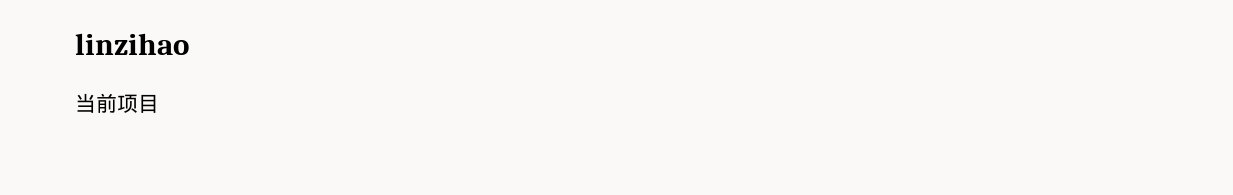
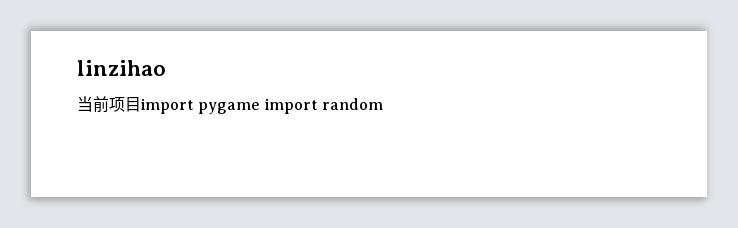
(159, 103) none -> [141,98,383,114] import pygame import random

